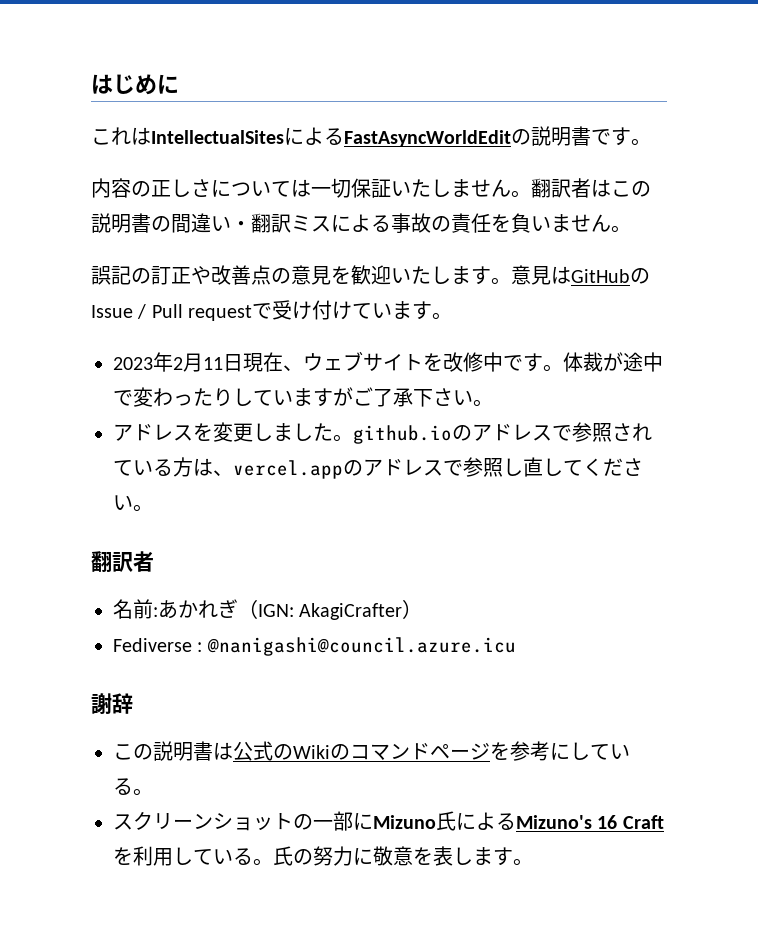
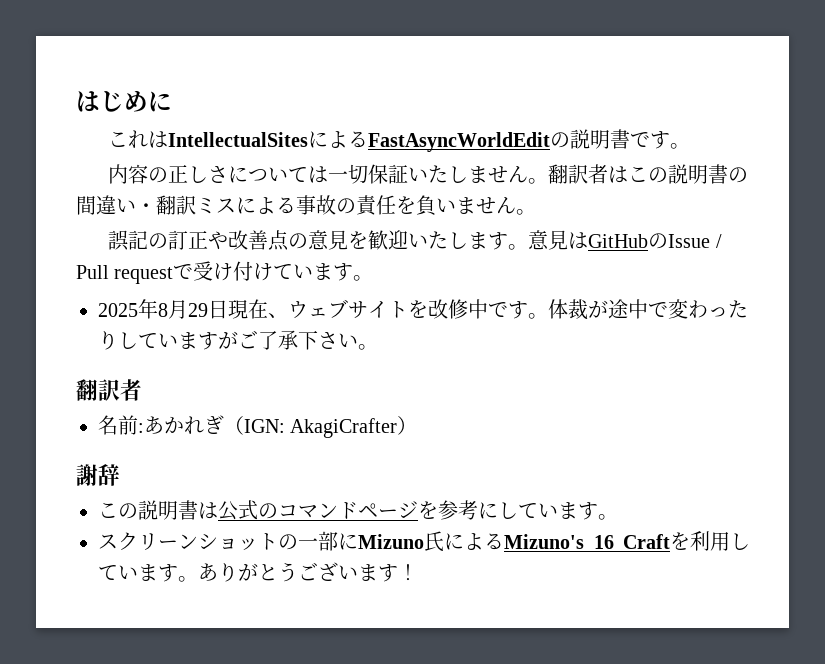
[113,352,223,372] 2023年2月11 -> [98,299,208,319] 2025年8月29
[113,422,652,444] [113,457,643,479] [113,495,153,512] // アドレスを変更しました。github.ioのアドレスで参照されている方は、vercel.appのアドレスで参照し直してください。 -> (378, 347) none
[113,637,516,656] // Fediverse : @nanigashi@council.azure.icu -> (418, 425) none
[293,744,350,760] Wikiの -> (278, 511) none
[113,778,133,795] る -> [558,502,598,520] ます
[233,846,533,866] る。氏の努力に敬意を表します。 -> [138,562,418,582] ます。ありがとうございます！

